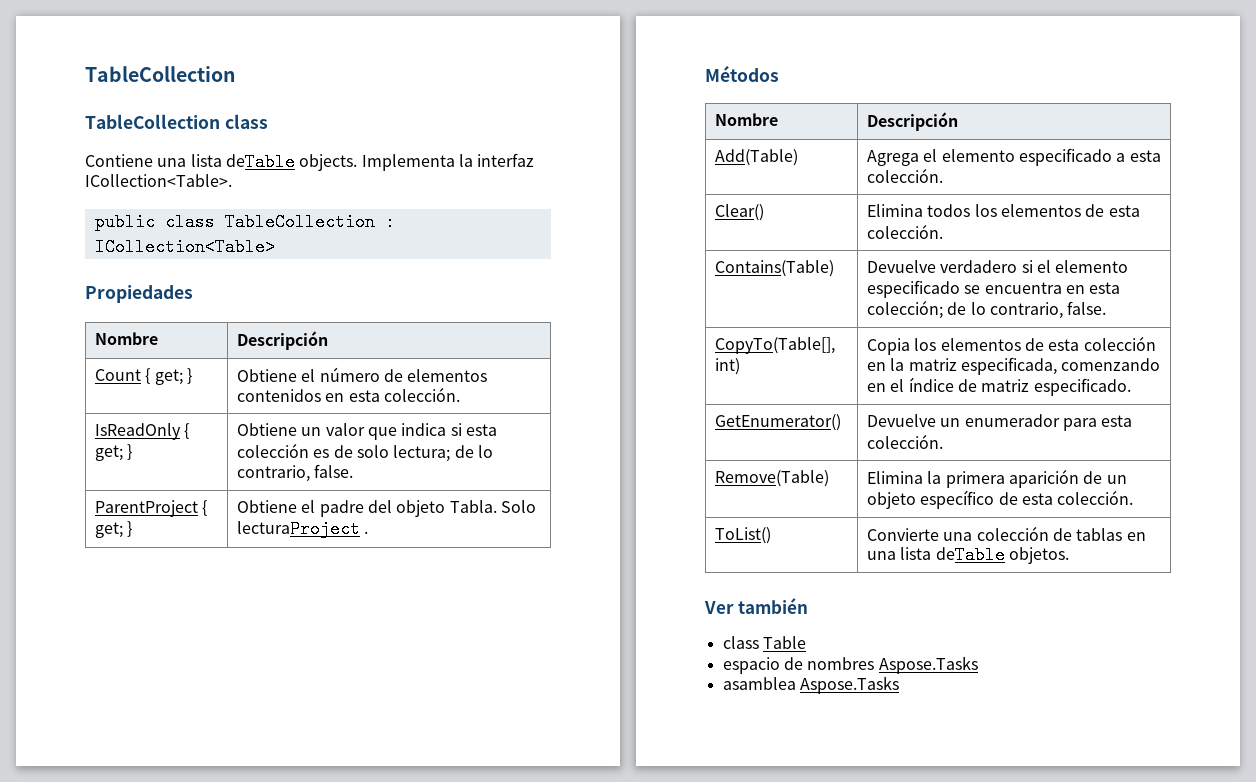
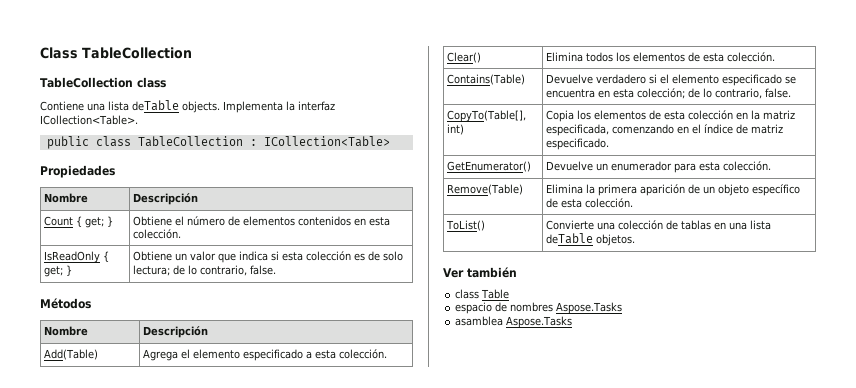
(85, 74) none -> [40,47,78,59] Class
[95,500,208,517] [95,521,133,538] [237,500,537,517] [237,520,369,538] // ParentProject { get; } | Obtiene el padre del objeto Tabla. Solo lecturaProject . -> (277, 270) none

